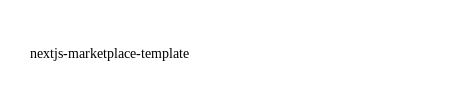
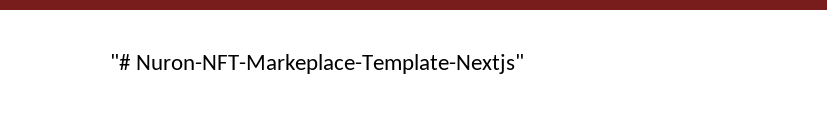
[30,48,189,61] nextjs-marketplace-template -> [110,54,525,74] "# Nuron-NFT-Markeplace-Template-Nextjs"

